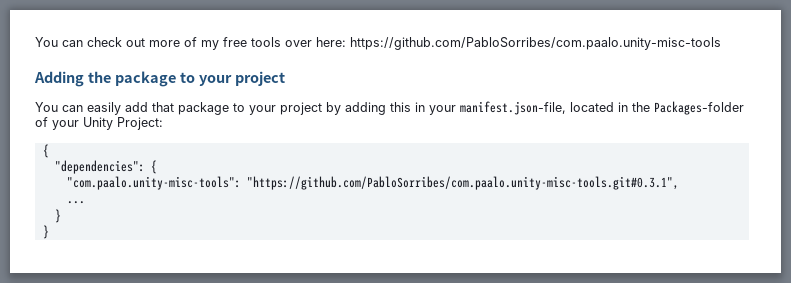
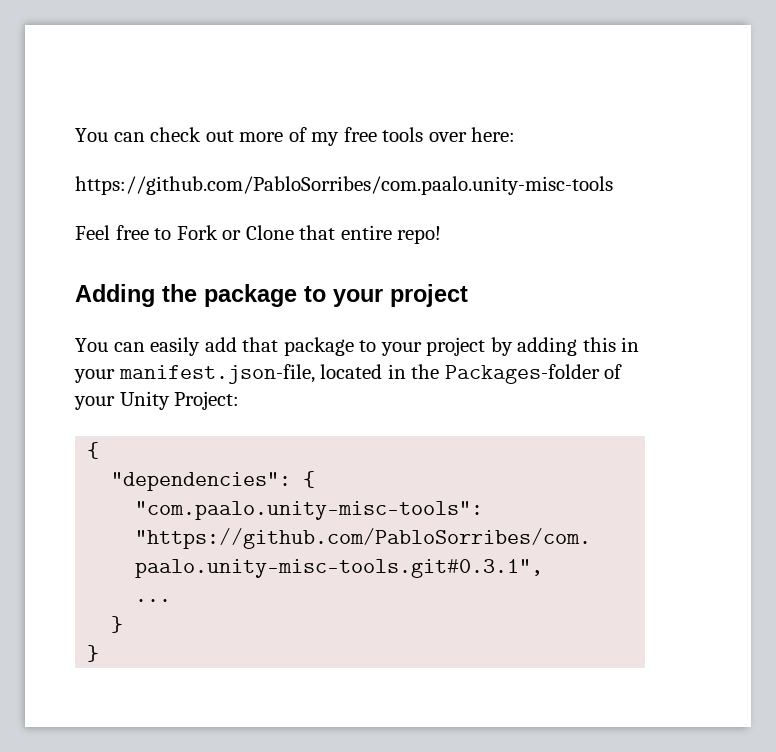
(346, 42) none -> (516, 134) //
(721, 43) none -> [75,225,442,244] // Feel free to Fork or Clone that entire repo!

